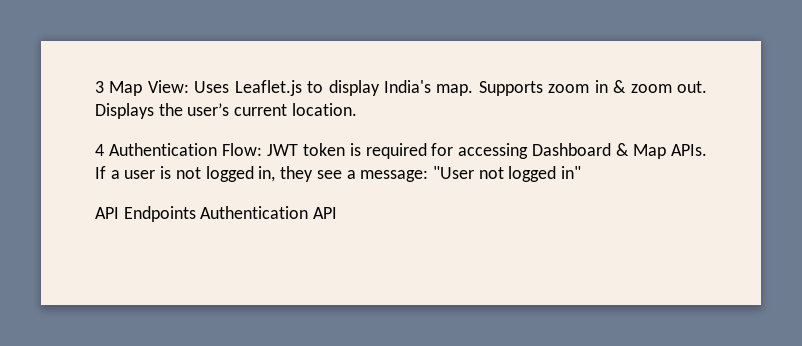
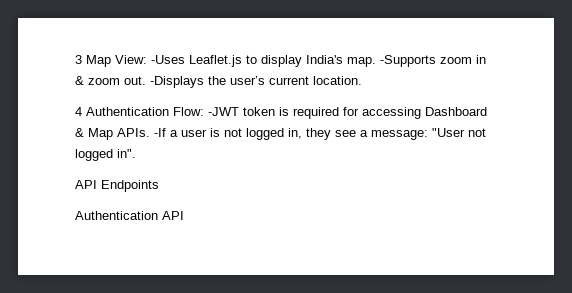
[194,81,230,93] Uses -> [151,55,185,64] -Uses
[478,81,543,96] Supports -> [380,55,436,67] -Supports
[95,103,154,119] Displays -> [150,76,204,88] -Displays
[266,144,298,156] JWT -> [208,107,239,116] -JWT
[95,166,106,179] If -> [154,128,166,137] -If
[561,166,582,179] in" -> [117,149,136,158] in".
(196, 214) none -> (159, 186) //

